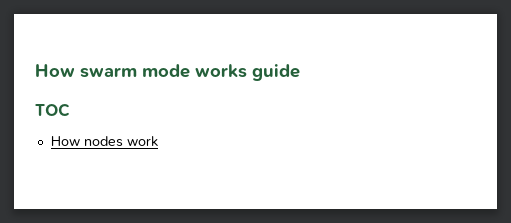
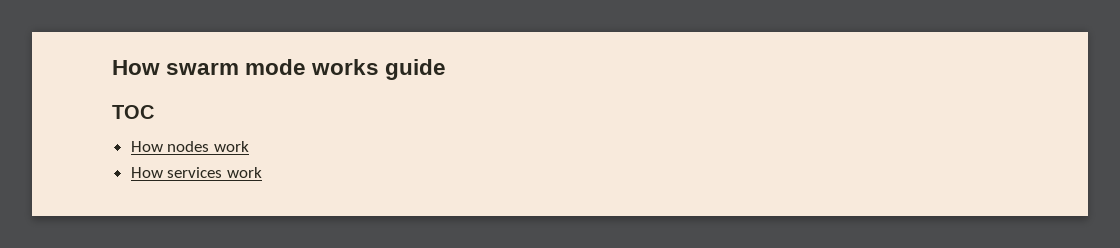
(158, 141) none -> [130,167,262,178] // How services work

